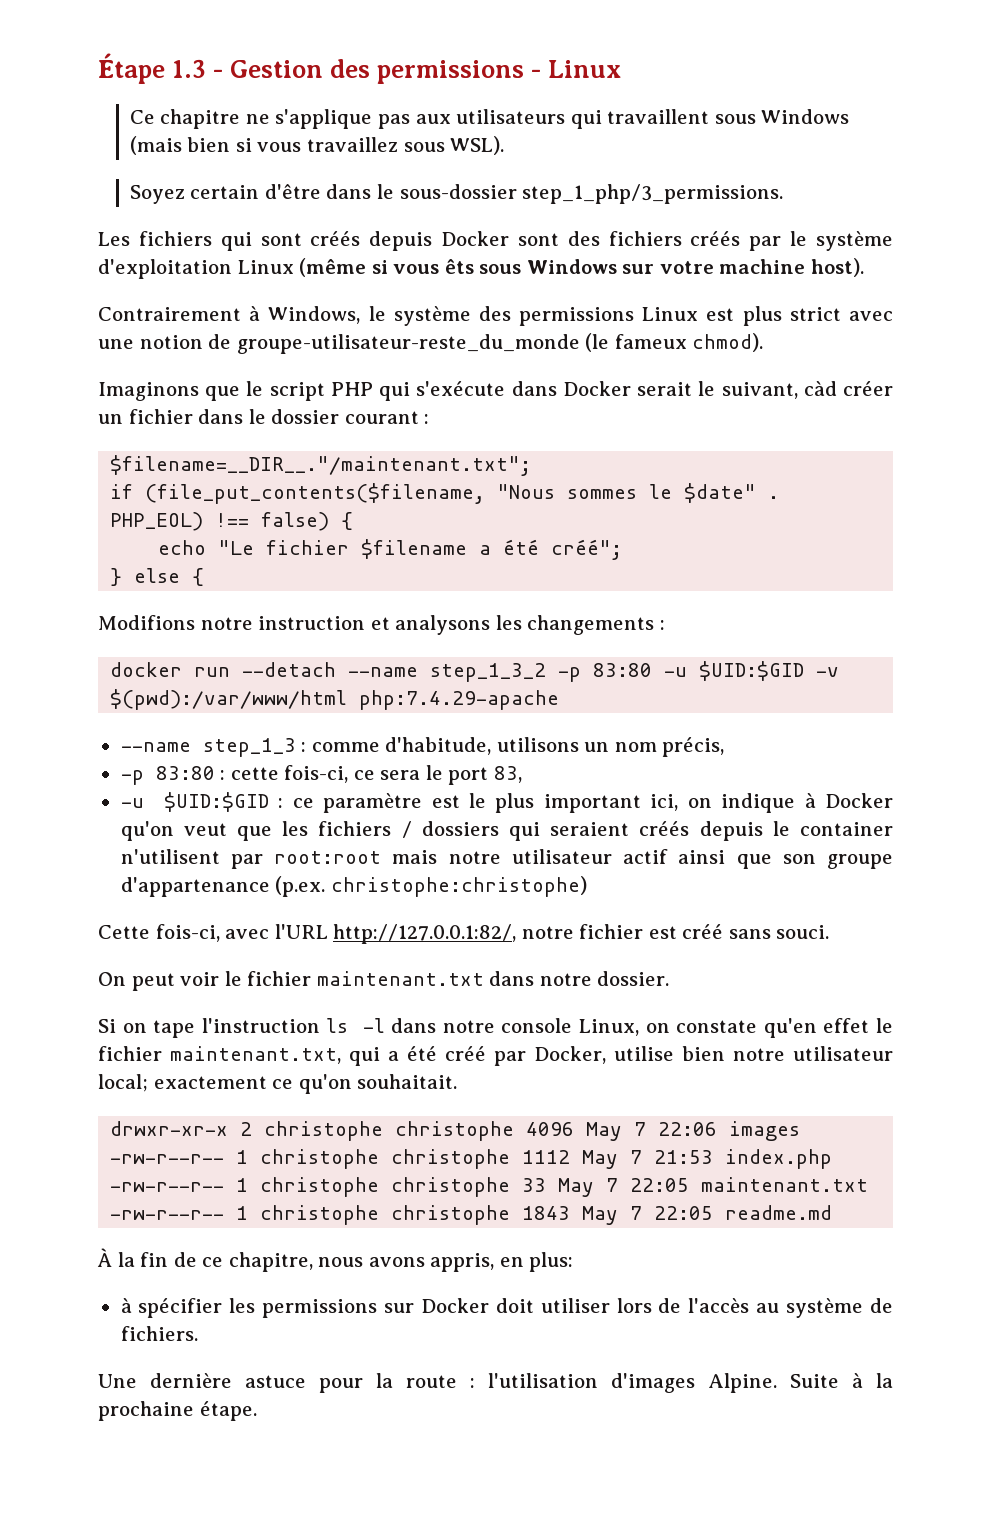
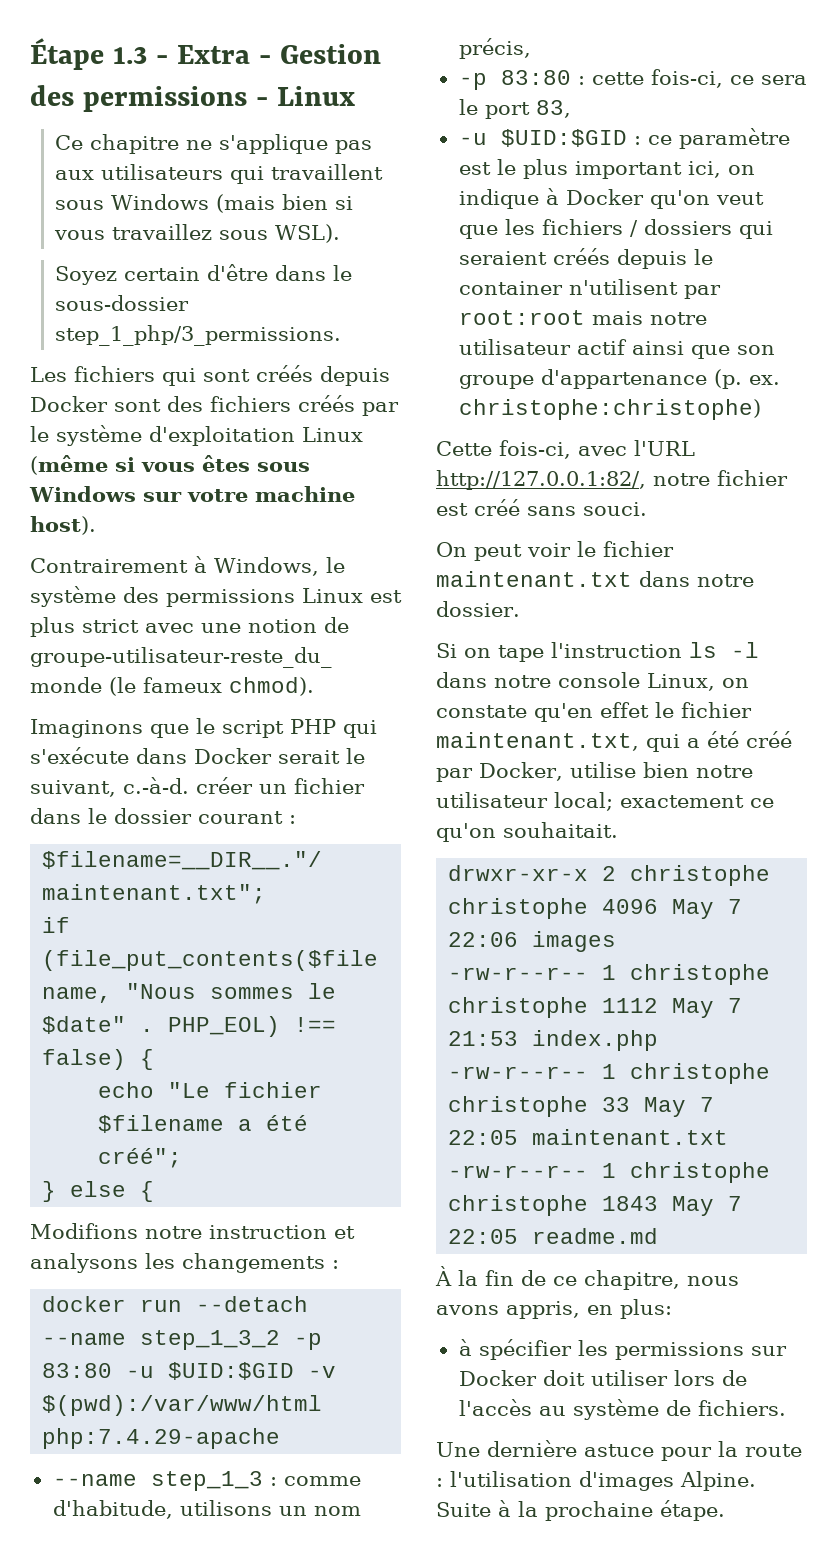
(224, 73) none -> [176,45,271,64] Extra -
[444,259,474,274] êts -> [202,455,250,472] êtes
[803,381,837,396] càd -> [123,777,189,794] c.-à-d.
[275,876,326,897] (p.ex. -> [713,369,780,389] (p. ex.

